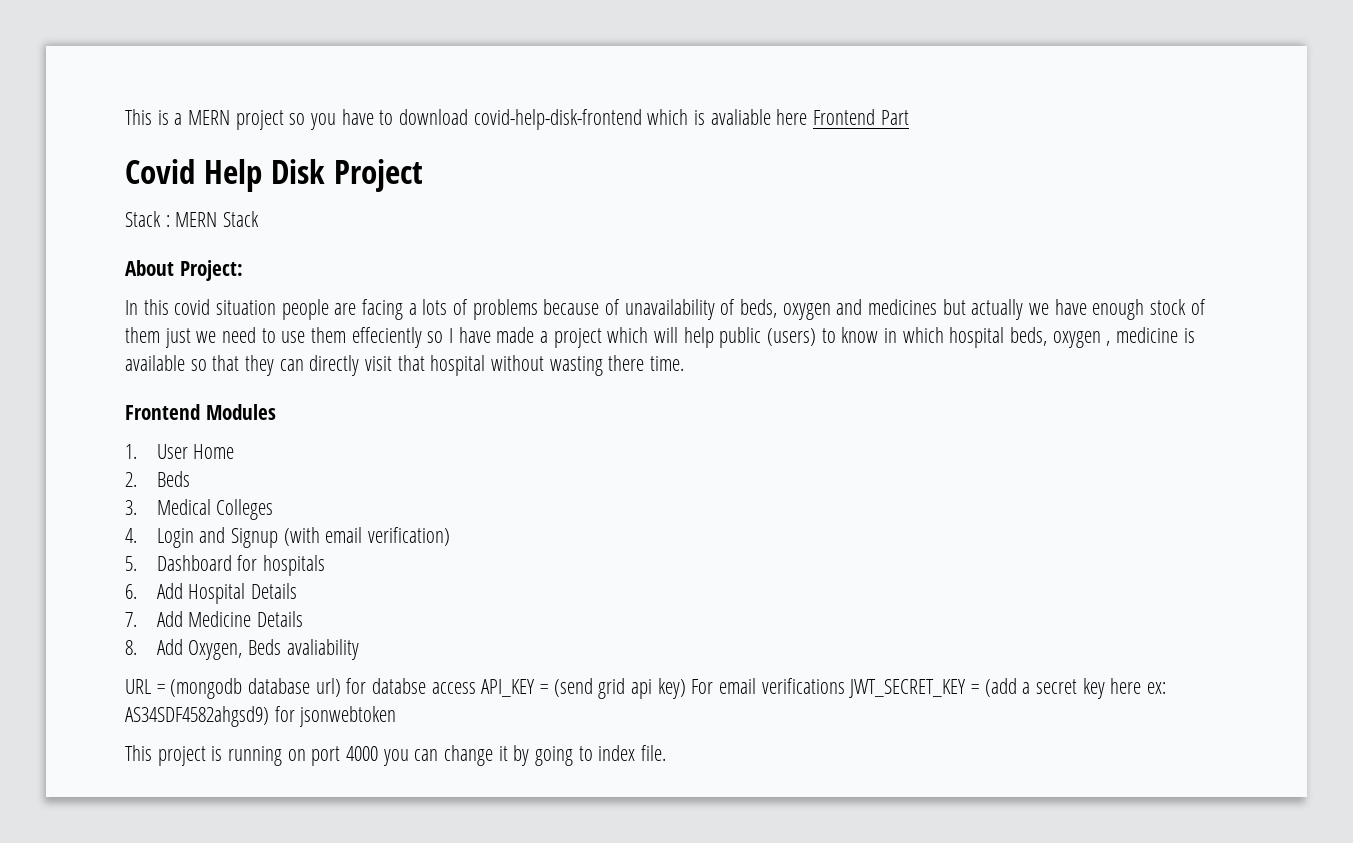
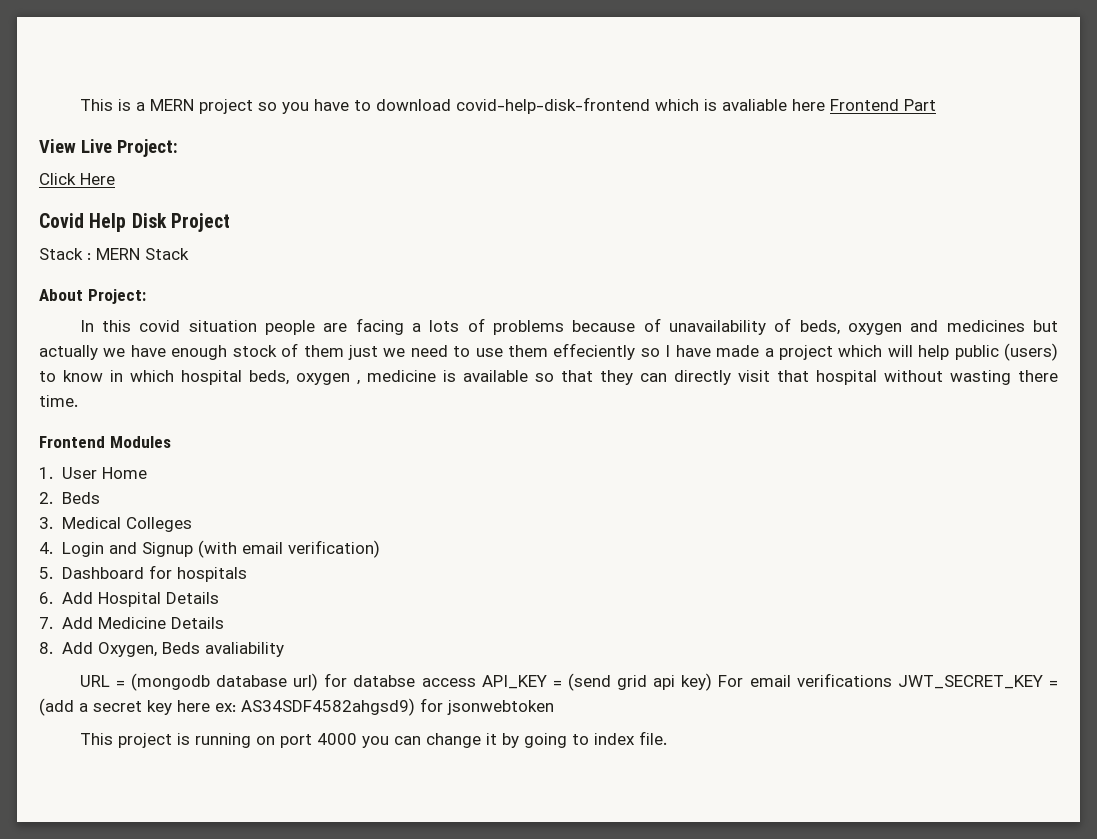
(909, 117) none -> [39,139,178,157] [39,173,115,185] // View Live Project: // Click Here

